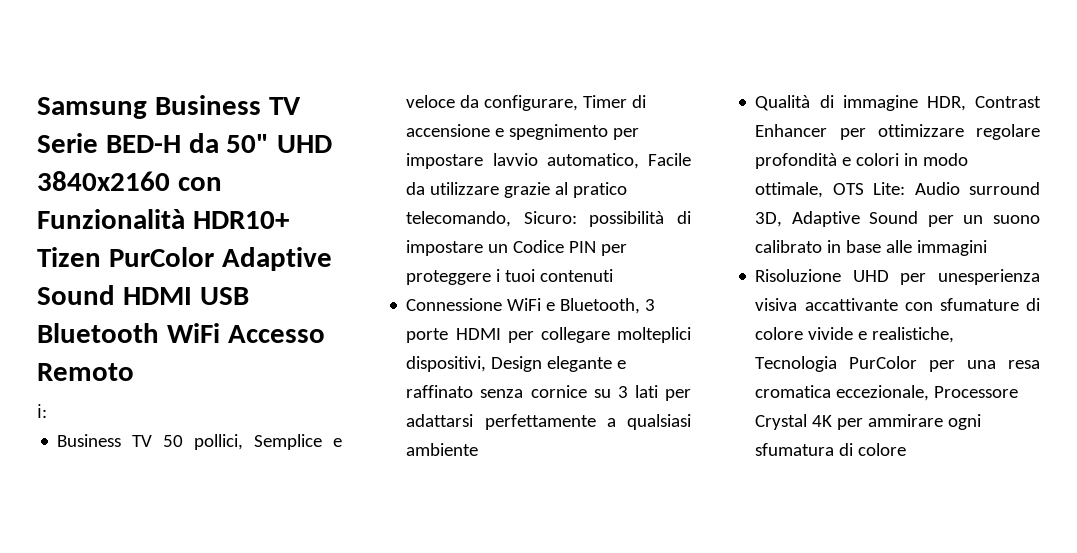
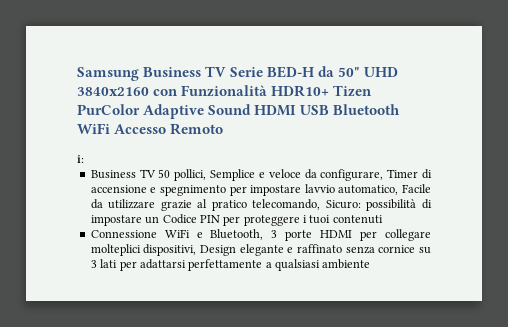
[755,95,1041,111] [755,124,1040,140] [755,153,969,169] [755,182,1040,198] [755,211,1040,227] [755,240,988,256] [755,269,1040,285] [755,298,1040,311] [755,327,955,343] [755,356,1040,372] [755,385,1019,401] [755,414,982,430] [755,443,907,456] // Qualità di immagine HDR, Contrast Enhancer per ottimizzare regolare profondità e colori in modo ottimale, OTS Lite: Audio surround 3D, Adaptive Sound per un suono calibrato in base alle immagini // Risoluzione UHD per unesperienza visiva accattivante con sfumature di colore vivide e realistiche, Tecnologia PurColor per una resa cromatica eccezionale, Processore Crystal 4K per ammirare ogni sfumatura di colore -> (371, 264) none

